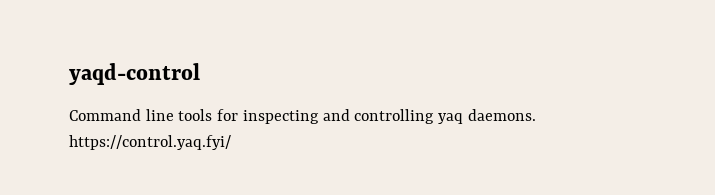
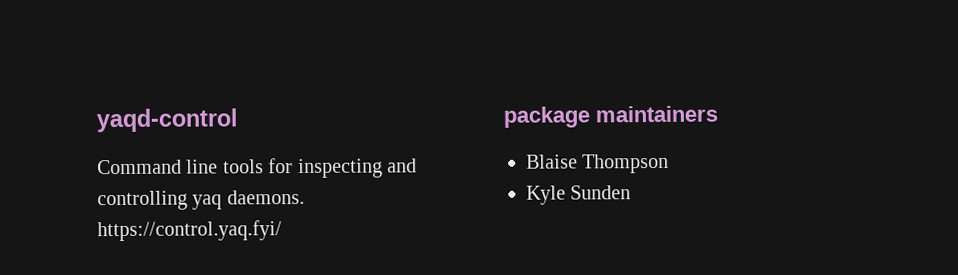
(231, 142) none -> [503,105,718,128] [526,153,670,174] [526,185,632,205] // package maintainers // Blaise Thompson // Kyle Sunden

